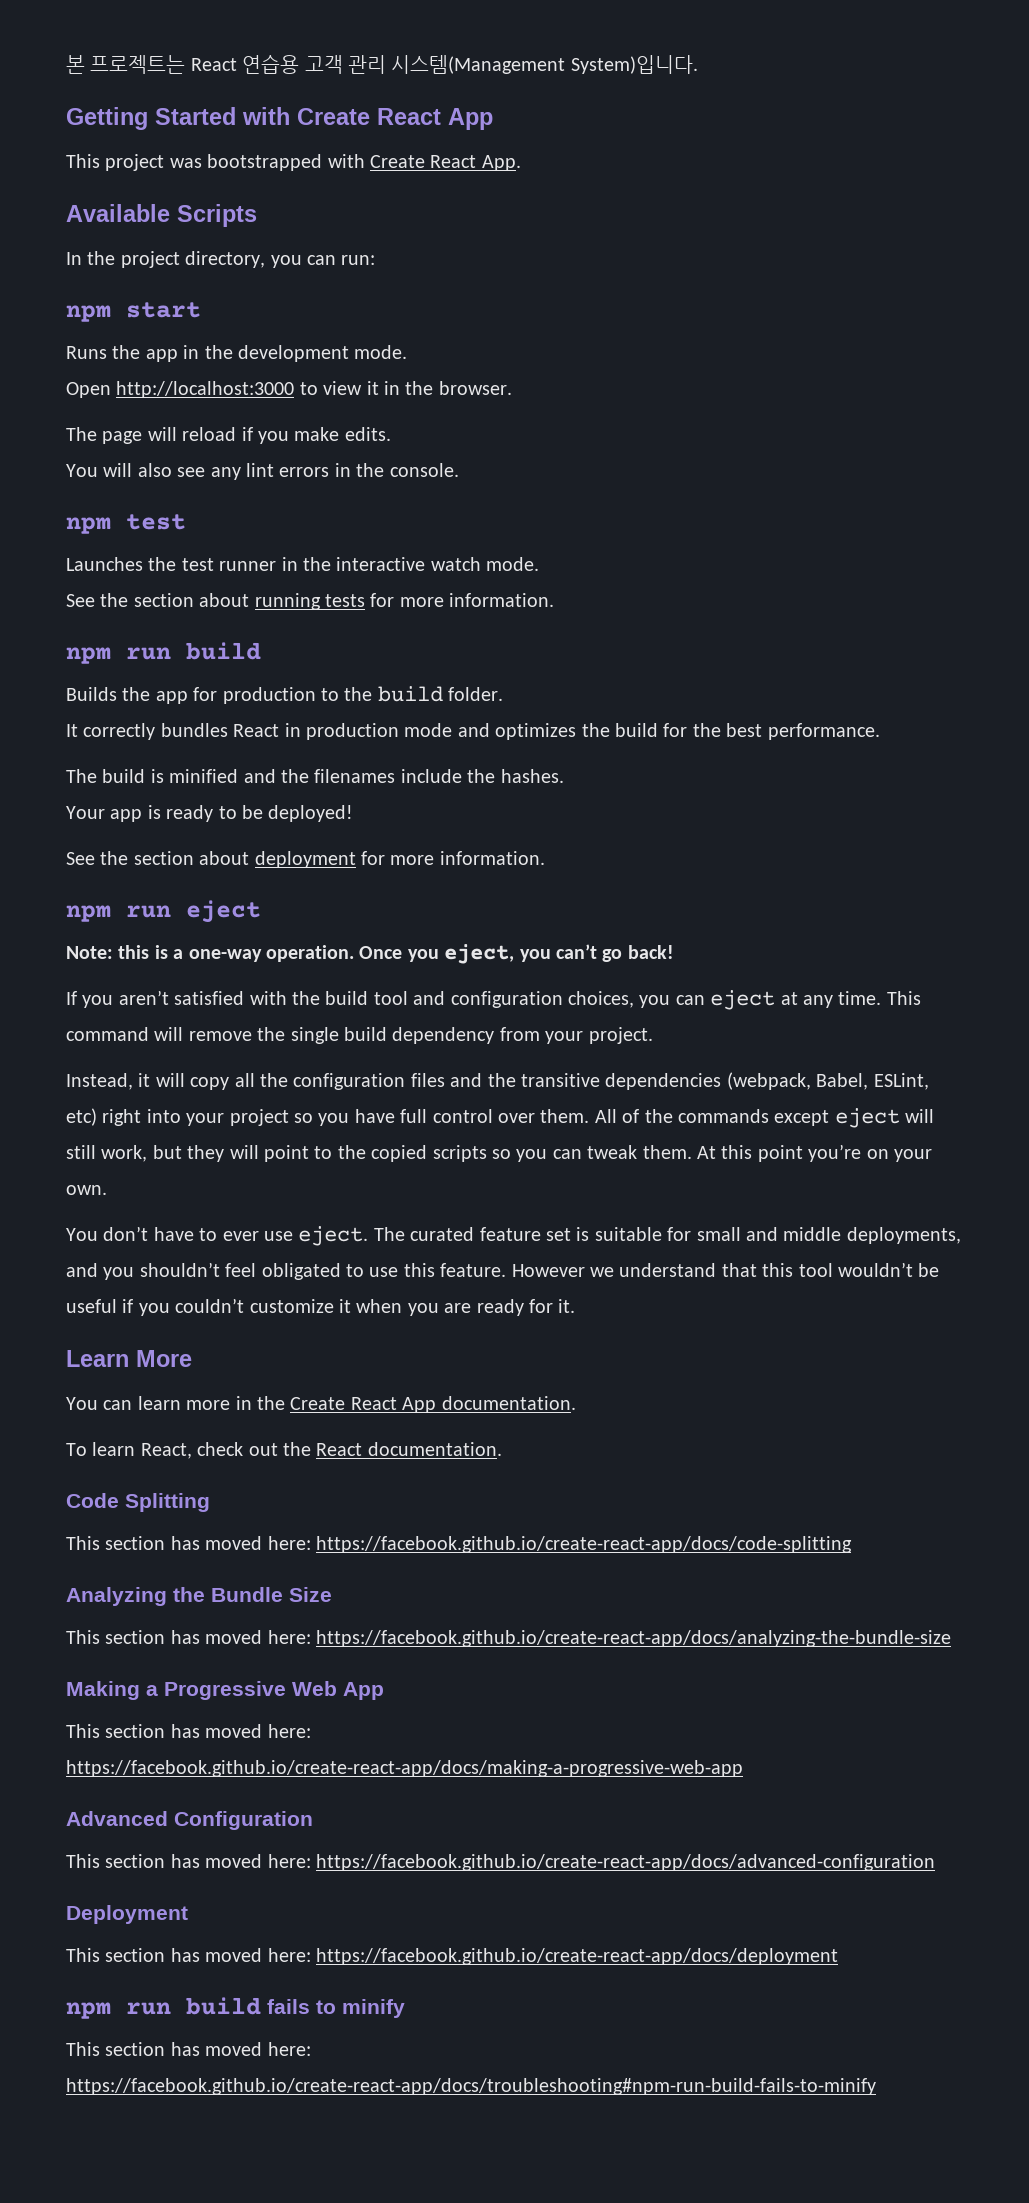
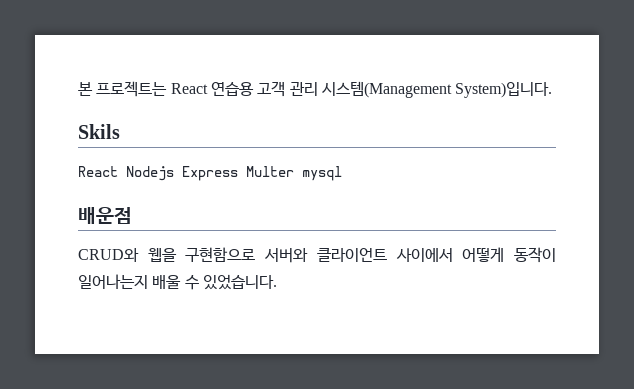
[66,107,493,130] [66,154,521,171] [66,204,257,227] [66,251,376,268] [66,302,201,322] [66,345,408,362] [66,381,512,398] [66,427,391,444] [66,463,459,480] [66,514,186,534] [66,557,540,571] [66,593,555,610] [66,642,261,664] [66,686,504,704] [66,723,880,740] [66,769,564,783] [66,805,354,822] [66,851,545,868] [66,900,261,923] [66,944,674,964] [66,990,921,1010] [66,1027,653,1044] [66,1072,929,1090] [66,1108,935,1128] [66,1144,932,1162] [66,1185,107,1195] [66,1226,961,1246] [66,1262,940,1280] [66,1298,576,1316] [66,1350,192,1367] [66,1396,576,1413] [66,1442,502,1459] [66,1493,210,1512] [66,1536,852,1553] [66,1587,332,1606] [66,1630,951,1647] [66,1681,384,1700] [66,1724,311,1738] [66,1760,743,1777] [66,1811,313,1830] [66,1854,935,1871] [66,1905,188,1924] [66,1948,838,1965] [66,1997,405,2019] [66,2042,311,2056] [66,2078,876,2095] Getting Started with Create React App // This project was bootstrapped with Create React App. // Available Scripts // In the project directory, you can run: // npm start // Runs the app in the development mode. // Open http://localhost:3000 to view it in the browser. // The page will reload if you make edits. // You will also see any lint errors in the console. // npm test // Launches the test runner in the interactive watch mode. // See the section about running tests for more information. // npm run build // Builds the app for production to the build folder. // It correctly bundles React in production mode and optimizes the build for the best performance. // The build is minified and the filenames include the hashes. // Your app is ready to be deployed! // See the section about deployment for more information. // npm run eject // Note: this is a one-way operation. Once you eject, you can’t go back! // If you aren’t satisfied with the build tool and configuration choices, you can eject at any time. This command will remove the single build dependency from your project. // Instead, it will copy all the configuration files and the transitive dependencies (webpack, Babel, ESLint, etc) right into your project so you have full control over them. All of the commands except eject will still work, but they will point to the copied scripts so you can tweak them. At this point you’re on your own. // You don’t have to ever use eject. The curated feature set is suitable for small and middle deployments, and you shouldn’t feel obligated to use this feature. However we understand that this tool wouldn’t be useful if you couldn’t customize it when you are ready for it. // Learn More // You can learn more in the Create React App documentation. // To learn React, check out the React documentation. // Code Splitting // This section has moved here: https://facebook.github.io/create-react-app/docs/code-splitting // Analyzing the Bundle Size // This section has moved here: https://facebook.github.io/create-react-app/docs/analyzing-the-bundle-size // Making a Progressive Web App // This section has moved here: https://facebook.github.io/create-react-app/docs/making-a-progressive-web-app // Advanced Configuration // This section has moved here: https://facebook.github.io/create-react-app/docs/advanced-configuration // Deployment // This section has moved here: https://facebook.github.io/create-react-app/docs/deployment // npm run build fails to minify // This section has moved here: https://facebook.github.io/create-react-app/docs/troubleshooting#npm-run-build-fails-to-minify -> [78,124,120,139] [78,166,342,181] [78,207,132,224] [78,247,556,263] [78,274,277,290] Skils // React Nodejs Express Multer mysql // 배운점 // CRUD와 웹을 구현함으로 서버와 클라이언트 사이에서 어떻게 동작이 일어나는지 배울 수 있었습니다.

